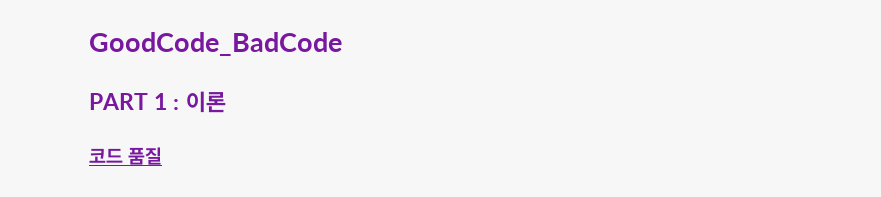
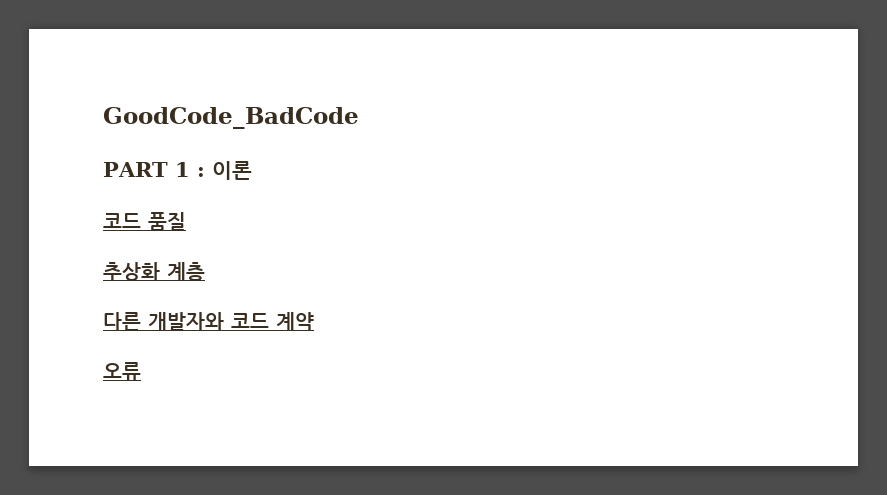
(163, 156) none -> [103,262,205,281] [103,312,314,331] [103,362,141,381] // 추상화 계층 // 다른 개발자와 코드 계약 // 오류

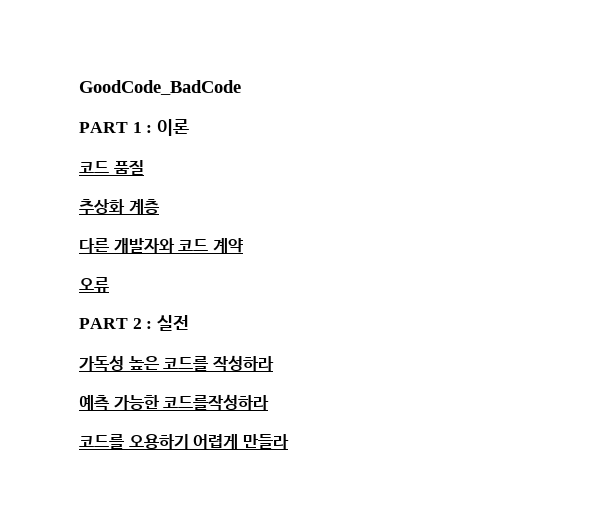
(141, 371) none -> [79,315,190,331] [79,355,274,372] [79,394,270,411] [79,434,289,449] // PART 2 : 실전 // 가독성 높은 코드를 작성하라 // 예측 가능한 코드를작성하라 // 코드를 오용하기 어렵게 만들라

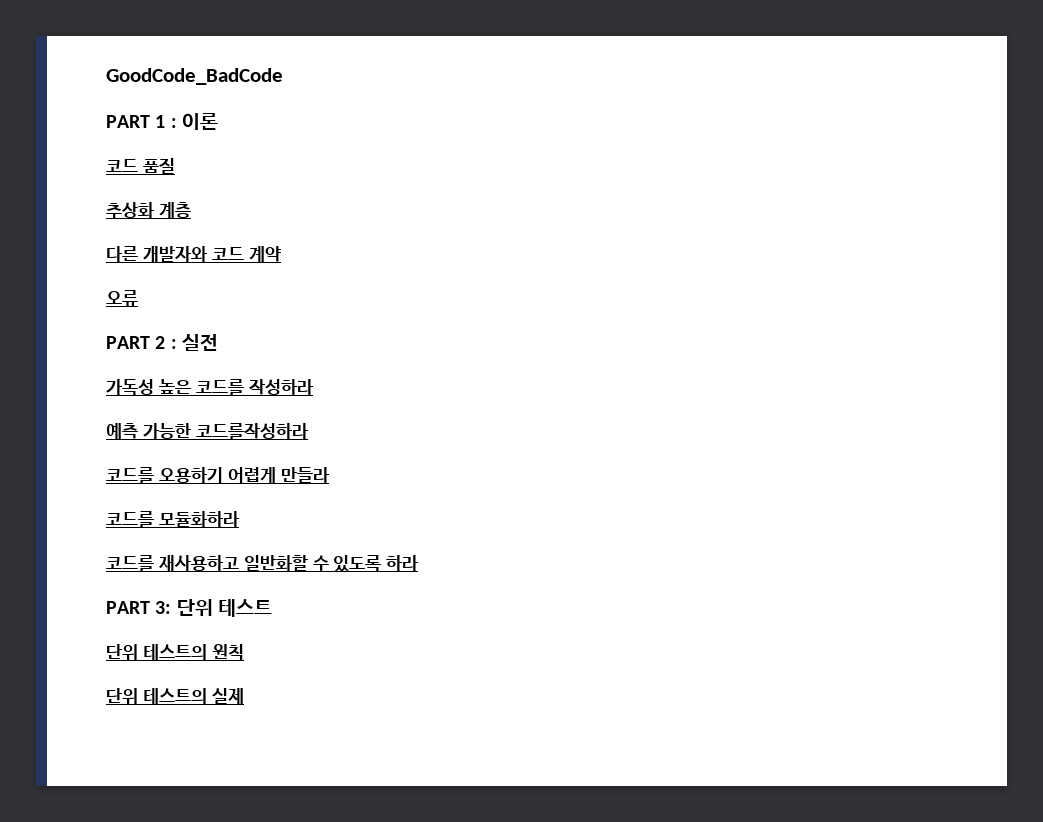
(289, 441) none -> [106,511,240,528] [106,555,420,572] [106,599,272,617] [106,644,244,661] [106,688,244,705] // 코드를 모듈화하라 // 코드를 재사용하고 일반화할 수 있도록 하라 // PART 3: 단위 테스트 // 단위 테스트의 원칙 // 단위 테스트의 실제

